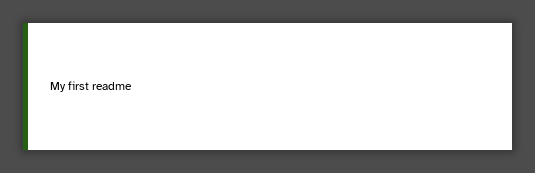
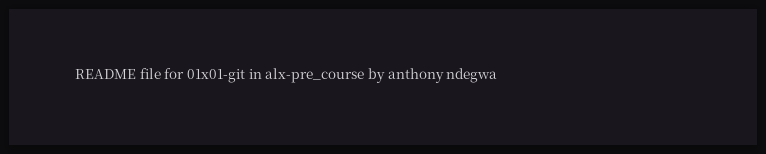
[50,81,133,92] My first readme -> [75,68,498,83] README file for 01x01-git in alx-pre_course by anthony ndegwa

